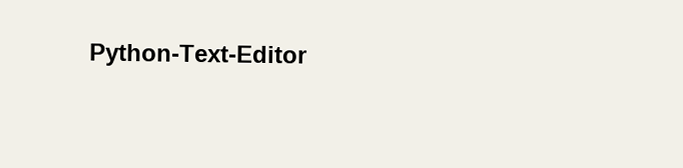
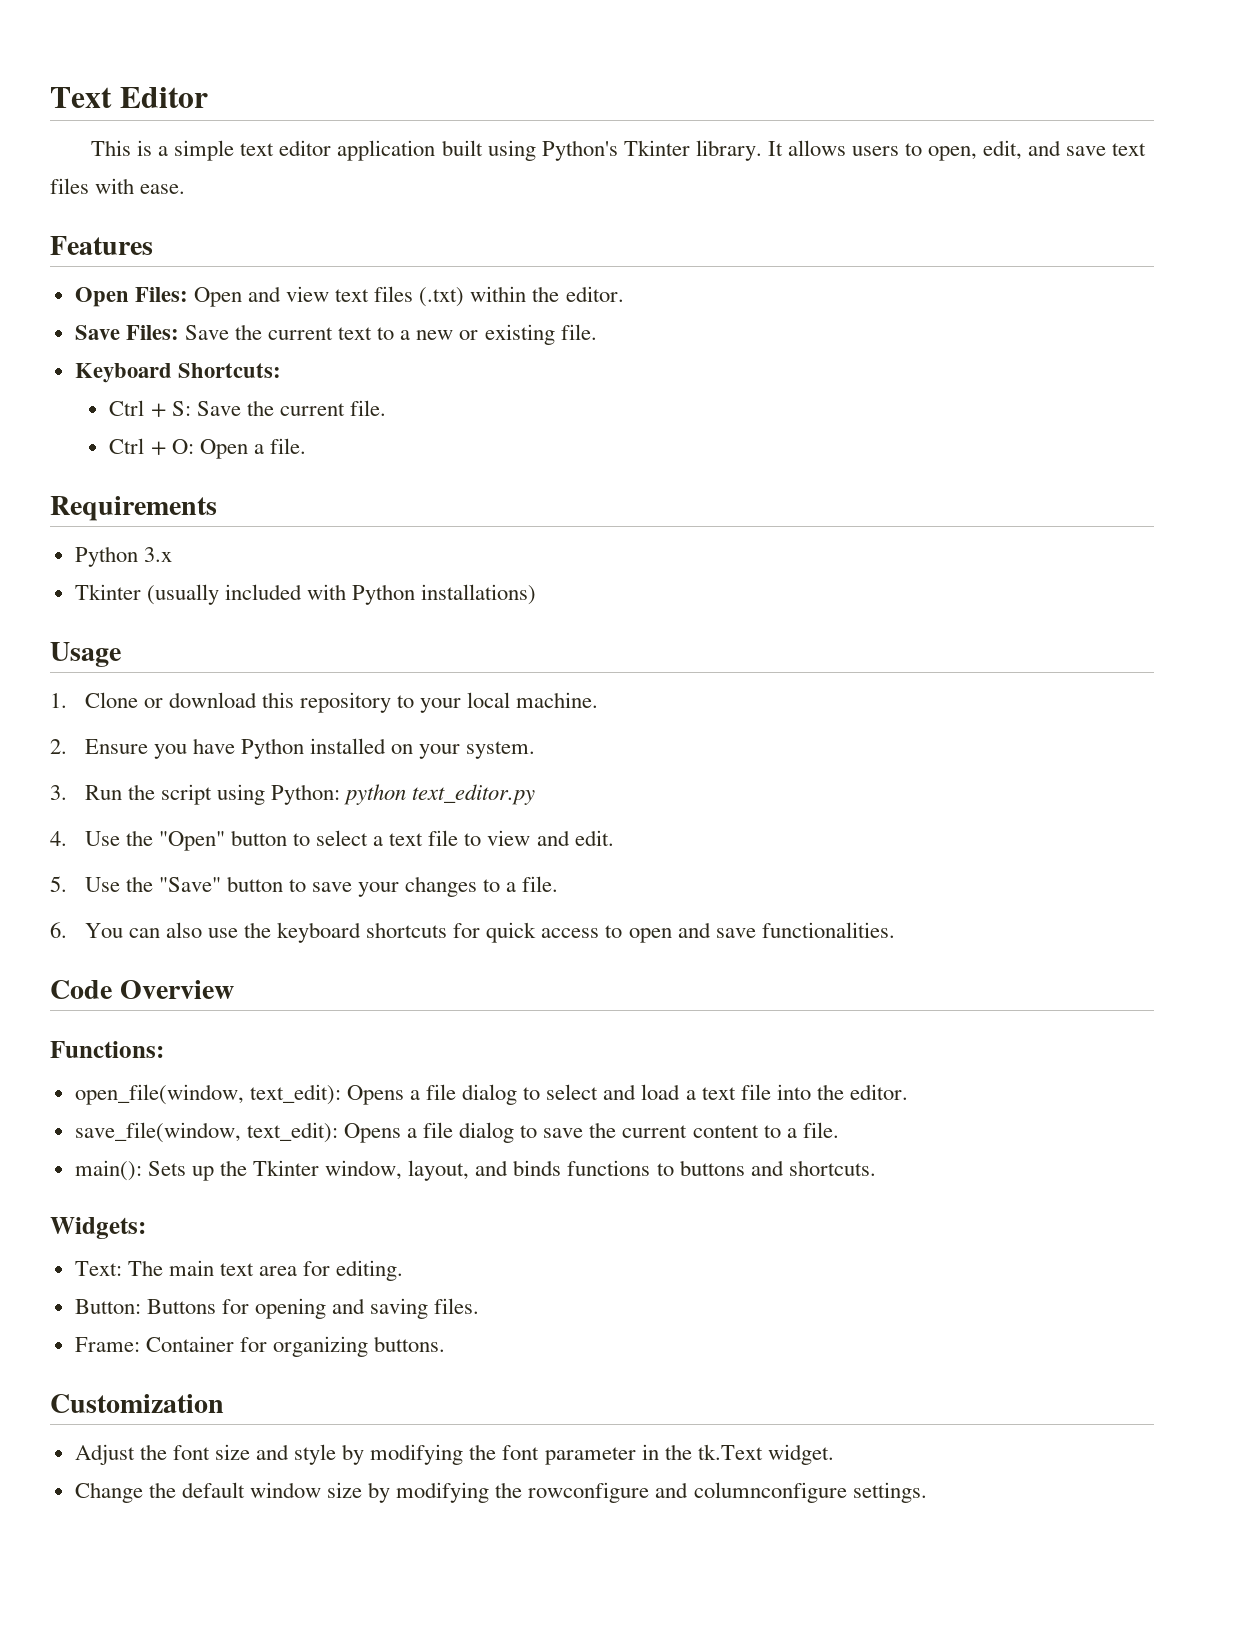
[89,43,307,69] Python-Text-Editor -> [50,87,208,108] [90,140,1147,161] [50,178,186,194] [50,236,153,255] [74,286,624,307] [74,324,597,345] [74,363,281,383] [109,400,386,417] [109,438,306,459] [50,496,217,521] [74,546,172,567] [74,584,537,605] [50,642,121,667] [50,692,599,713] [50,738,536,759] [50,784,536,805] [50,830,614,851] [50,876,559,897] [50,922,895,943] [50,980,234,999] [50,1041,164,1058] [74,1084,908,1105] [74,1122,839,1143] [74,1160,876,1181] [50,1217,146,1239] [74,1260,404,1281] [74,1298,480,1319] [74,1336,446,1357] [50,1394,224,1413] [74,1444,834,1465] [74,1482,927,1503] Text Editor // This is a simple text editor application built using Python's Tkinter library. It allows users to open, edit, and save text files with ease. // Features // Open Files: Open and view text files (.txt) within the editor. // Save Files: Save the current text to a new or existing file. // Keyboard Shortcuts: // Ctrl + S: Save the current file. // Ctrl + O: Open a file. // Requirements // Python 3.x // Tkinter (usually included with Python installations) // Usage // 1. Clone or download this repository to your local machine. // 2. Ensure you have Python installed on your system. // 3. Run the script using Python: python text_editor.py // 4. Use the "Open" button to select a text file to view and edit. // 5. Use the "Save" button to save your changes to a file. // 6. You can also use the keyboard shortcuts for quick access to open and save functionalities. // Code Overview // Functions: // open_file(window, text_edit): Opens a file dialog to select and load a text file into the editor. // save_file(window, text_edit): Opens a file dialog to save the current content to a file. // main(): Sets up the Tkinter window, layout, and binds functions to buttons and shortcuts. // Widgets: // Text: The main text area for editing. // Button: Buttons for opening and saving files. // Frame: Container for organizing buttons. // Customization // Adjust the font size and style by modifying the font parameter in the tk.Text widget. // Change the default window size by modifying the rowconfigure and columnconfigure settings.

